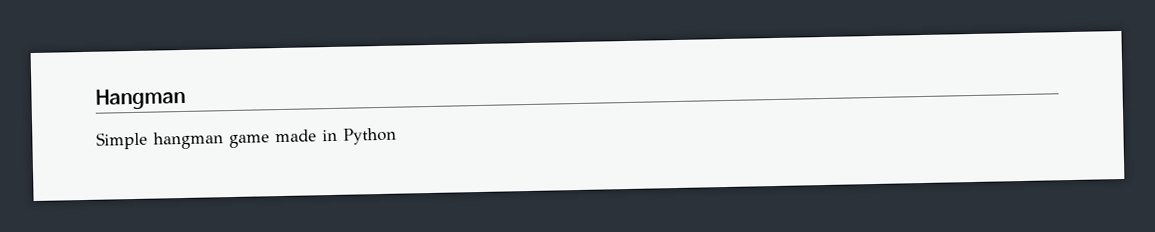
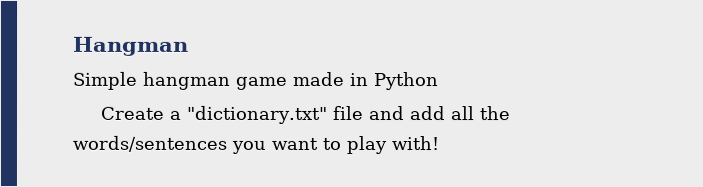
(397, 136) none -> [100,105,511,124] [72,135,439,155] // Create a "dictionary.txt" file and add all the words/sentences you want to play with!

